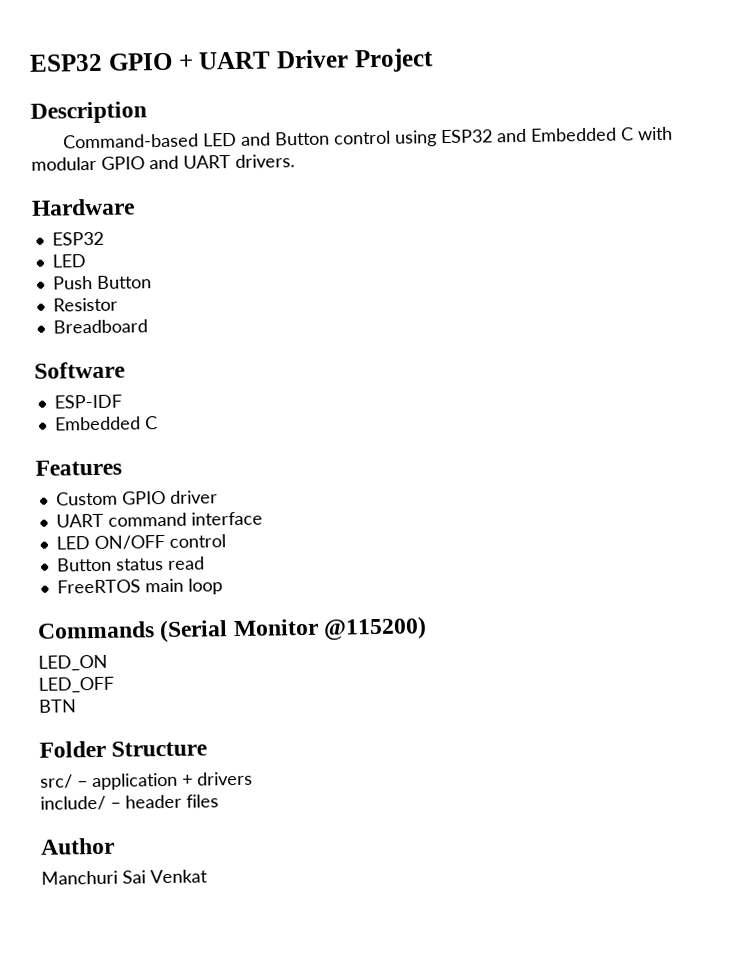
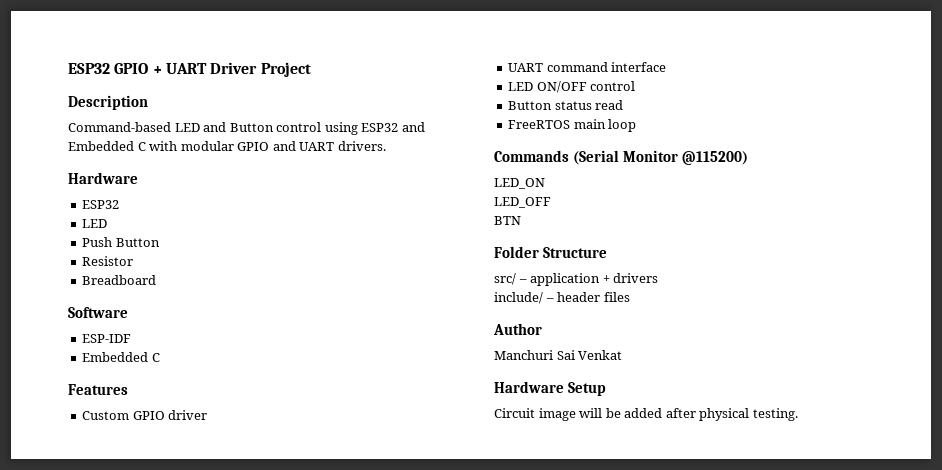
(208, 876) none -> [494,381,607,396] [494,408,798,421] // Hardware Setup // Circuit image will be added after physical testing.

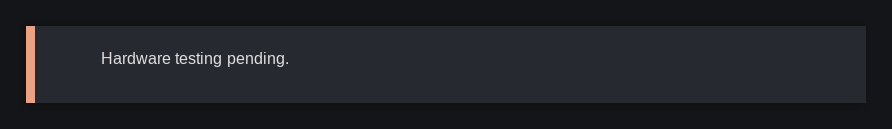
[68,62,311,77] [68,95,148,110] [68,122,425,135] [68,141,386,151] [68,172,138,184] [82,200,120,209] [82,219,108,228] [82,237,160,247] [82,256,134,266] [82,275,157,285] [68,307,128,318] [82,334,132,343] [82,352,160,362] [68,384,128,395] [82,410,208,420] [508,62,667,72] [508,81,636,93] [508,100,624,110] [508,119,637,132] [494,150,749,165] [494,178,545,189] [494,197,551,208] [494,216,521,225] [494,246,608,258] [494,273,659,286] [494,292,630,304] [493,323,542,335] [494,350,623,360] [494,381,607,396] [494,408,798,421] ESP32 GPIO + UART Driver Project // Description // Command-based LED and Button control using ESP32 and Embedded C with modular GPIO and UART drivers. // Hardware // ESP32 // LED // Push Button // Resistor // Breadboard // Software // ESP-IDF // Embedded C // Features // Custom GPIO driver // UART command interface // LED ON/OFF control // Button status read // FreeRTOS main loop // Commands (Serial Monitor @115200) // LED_ON // LED_OFF // BTN // Folder Structure // src/ – application + drivers // include/ – header files // Author // Manchuri Sai Venkat // Hardware Setup // Circuit image will be added after physical testing. -> [101,52,289,67] Hardware testing pending.

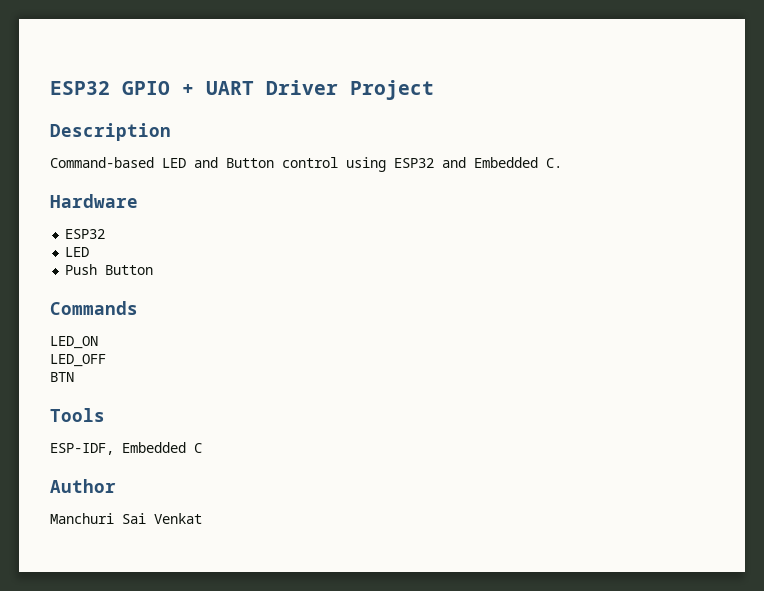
[101,52,289,67] Hardware testing pending. -> [50,80,434,100] [50,123,171,141] [50,157,562,172] [50,194,138,208] [65,229,106,239] [65,247,90,257] [65,264,154,275] [50,301,138,315] [50,336,98,349] [50,354,106,367] [50,372,74,382] [50,408,105,422] [50,442,202,455] [50,479,116,493] [50,513,202,524] ESP32 GPIO + UART Driver Project // Description // Command-based LED and Button control using ESP32 and Embedded C. // Hardware // ESP32 // LED // Push Button // Commands // LED_ON // LED_OFF // BTN // Tools // ESP-IDF, Embedded C // Author // Manchuri Sai Venkat

